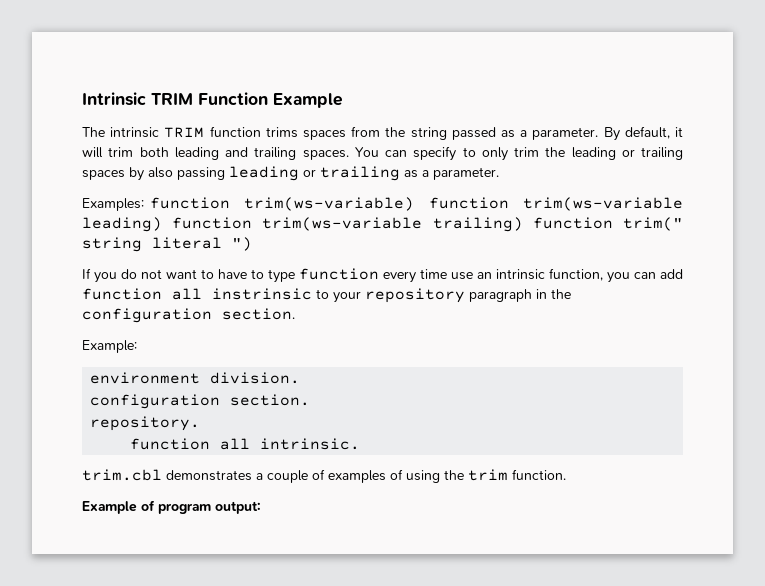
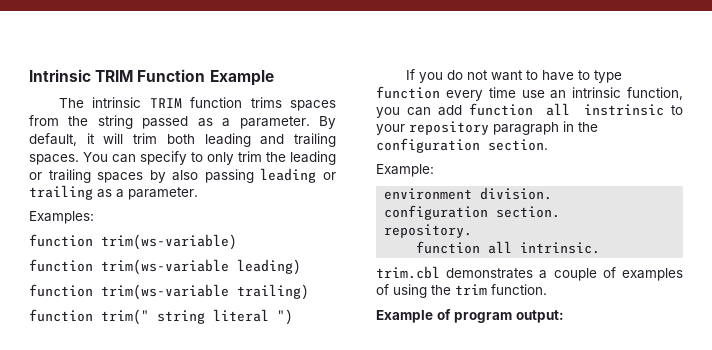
(144, 204) none -> (94, 217) //
(415, 204) none -> (237, 242) //
(162, 224) none -> (301, 267) //
(523, 224) none -> (309, 292) //

